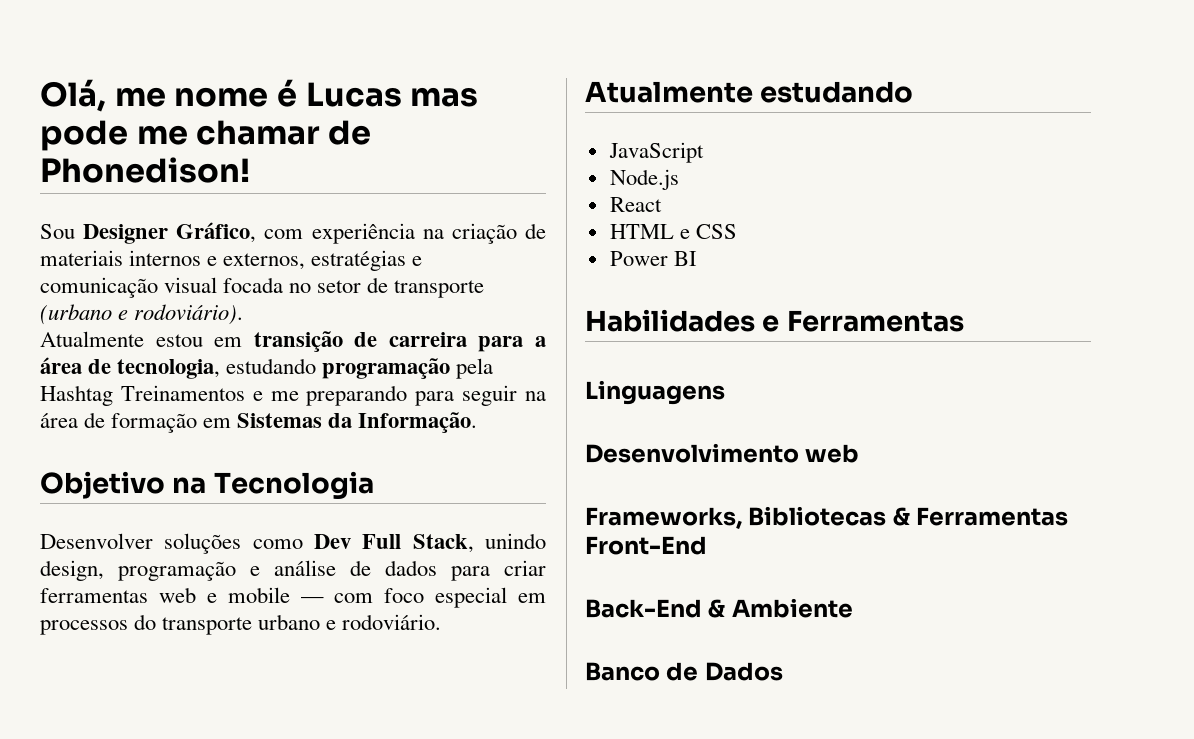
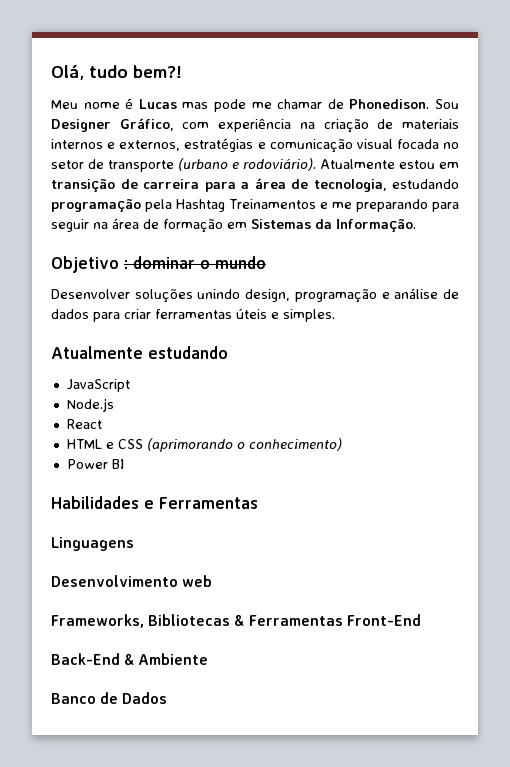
[114,87,166,107] me -> [89,65,182,78] [51,100,78,109] tudo bem?! // Meu
[40,157,250,183] Phonedison! // -> [349,99,430,109] Phonedison.
(244, 314) // -> (316, 164) none
[172,471,374,499] [40,533,474,554] na Tecnologia // Desenvolver soluções como Dev Full Stack, -> [124,256,266,269] [51,289,193,303] : dominar o mundo // Desenvolver soluções
[158,587,546,608] [40,614,442,635] web e mobile — com foco especial em processos do transporte urbano e rodoviário. -> [236,308,335,322] úteis e simples.
(737, 231) none -> [146,438,342,452] (aprimorando o conhecimento)

